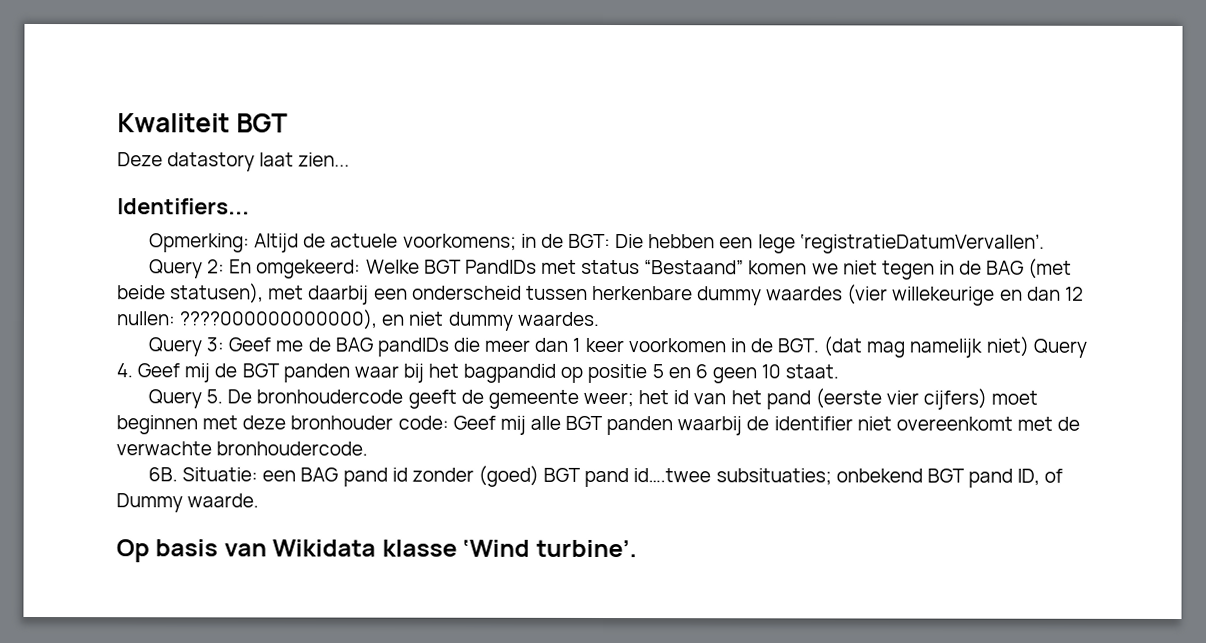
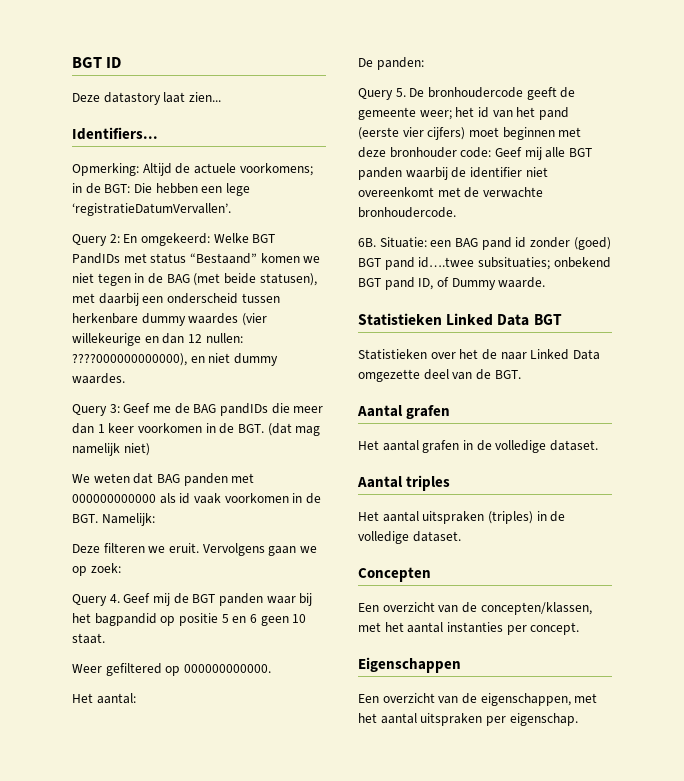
[117,113,289,133] Kwaliteit BGT -> [72,57,122,68] BGT ID
(1029, 346) none -> [72,473,255,486] [72,493,321,504] [72,513,155,526] [72,543,317,556] [72,563,121,576] // We weten dat BAG panden met 000000000000 als id vaak voorkomen in de BGT. Namelijk: // Deze filteren we eruit. Vervolgens gaan we op zoek: //
(840, 371) none -> [72,663,271,676] [72,693,136,704] [358,57,424,70] // Weer gefiltered op 000000000000. // Het aantal: // De panden:
[116,539,637,563] Op basis van Wikidata klasse ‘Wind turbine’. -> [358,313,562,326] [358,349,600,360] [358,369,521,382] [357,405,451,419] [358,440,598,453] [357,475,451,491] [358,511,566,524] [358,531,461,544] [358,567,431,582] [358,602,592,615] [358,622,580,635] [358,657,461,673] [358,693,598,706] [358,713,578,726] Statistieken Linked Data BGT // Statistieken over het de naar Linked Data omgezette deel van de BGT. // Aantal grafen // Het aantal grafen in de volledige dataset. // Aantal triples // Het aantal uitspraken (triples) in de volledige dataset. // Concepten // Een overzicht van de concepten/klassen, met het aantal instanties per concept. // Eigenschappen // Een overzicht van de eigenschappen, met het aantal uitspraken per eigenschap.

